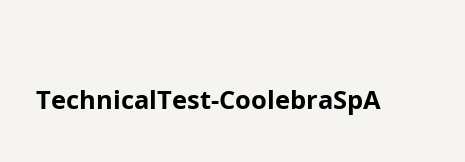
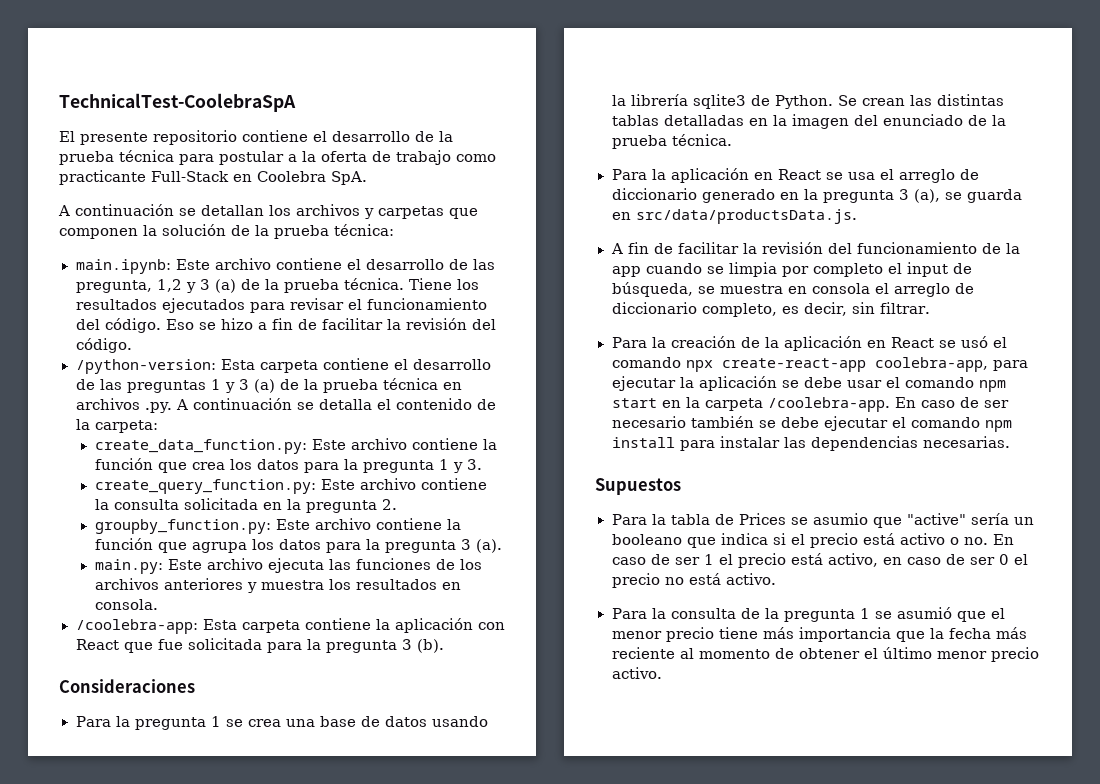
(381, 102) none -> [59,130,453,145] [59,150,496,165] [59,170,367,185] [58,204,478,219] [59,224,394,239] [75,258,495,274] [75,278,479,293] [75,298,487,313] [75,318,496,333] [75,338,132,353] [75,358,491,374] [75,378,462,393] [75,398,497,413] [75,419,158,433] [94,438,497,454] [94,458,482,473] [94,478,487,494] [94,498,397,513] [94,518,461,534] [94,538,502,553] [94,558,482,574] [94,578,461,593] [94,599,158,610] [75,618,505,634] [75,638,444,653] [59,679,195,693] [75,716,488,730] [611,94,1004,109] [611,114,1006,129] [611,134,732,149] [611,168,979,183] [611,188,1022,203] [611,209,857,224] [610,242,1020,254] [611,262,972,277] [611,282,974,297] [611,302,931,317] [611,336,1007,351] [611,357,1028,372] [611,376,1006,392] [611,397,1009,412] [611,416,1012,432] [611,436,1010,451] [595,478,681,495] [611,513,1034,528] [611,533,1014,548] [611,553,1028,568] [611,573,776,588] [611,607,1005,622] [611,627,1027,642] [611,647,1039,662] [611,667,662,679] // El presente repositorio contiene el desarrollo de la prueba técnica para postular a la oferta de trabajo como practicante Full-Stack en Coolebra SpA. // A continuación se detallan los archivos y carpetas que componen la solución de la prueba técnica: // main.ipynb: Este archivo contiene el desarrollo de las pregunta, 1,2 y 3 (a) de la prueba técnica. Tiene los resultados ejecutados para revisar el funcionamiento del código. Eso se hizo a fin de facilitar la revisión del código. // /python-version: Esta carpeta contiene el desarrollo de las preguntas 1 y 3 (a) de la prueba técnica en archivos .py. A continuación se detalla el contenido de la carpeta: // create_data_function.py: Este archivo contiene la función que crea los datos para la pregunta 1 y 3. // create_query_function.py: Este archivo contiene la consulta solicitada en la pregunta 2. // groupby_function.py: Este archivo contiene la función que agrupa los datos para la pregunta 3 (a). // main.py: Este archivo ejecuta las funciones de los archivos anteriores y muestra los resultados en consola. // /coolebra-app: Esta carpeta contiene la aplicación con React que fue solicitada para la pregunta 3 (b). // Consideraciones // Para la pregunta 1 se crea una base de datos usando la librería sqlite3 de Python. Se crean las distintas tablas detalladas en la imagen del enunciado de la prueba técnica. // Para la aplicación en React se usa el arreglo de diccionario generado en la pregunta 3 (a), se guarda en src/data/productsData.js. // A fin de facilitar la revisión del funcionamiento de la app cuando se limpia por completo el input de búsqueda, se muestra en consola el arreglo de diccionario completo, es decir, sin filtrar. // Para la creación de la aplicación en React se usó el comando npx create-react-app coolebra-app, para ejecutar la aplicación se debe usar el comando npm start en la carpeta /coolebra-app. En caso de ser necesario también se debe ejecutar el comando npm install para instalar las dependencias necesarias. // Supuestos // Para la tabla de Prices se asumio que "active" sería un booleano que indica si el precio está activo o no. En caso de ser 1 el precio está activo, en caso de ser 0 el precio no está activo. // Para la consulta de la pregunta 1 se asumió que el menor precio tiene más importancia que la fecha más reciente al momento de obtener el último menor precio activo.

